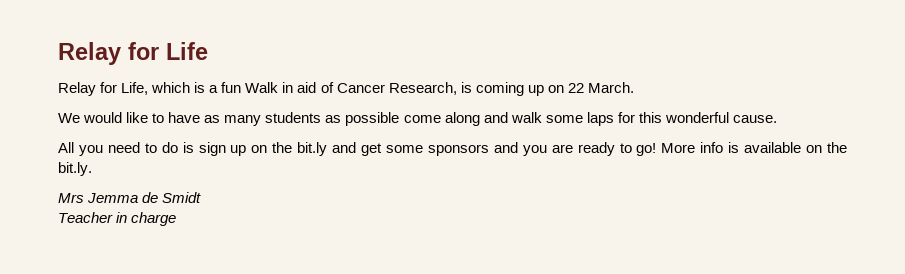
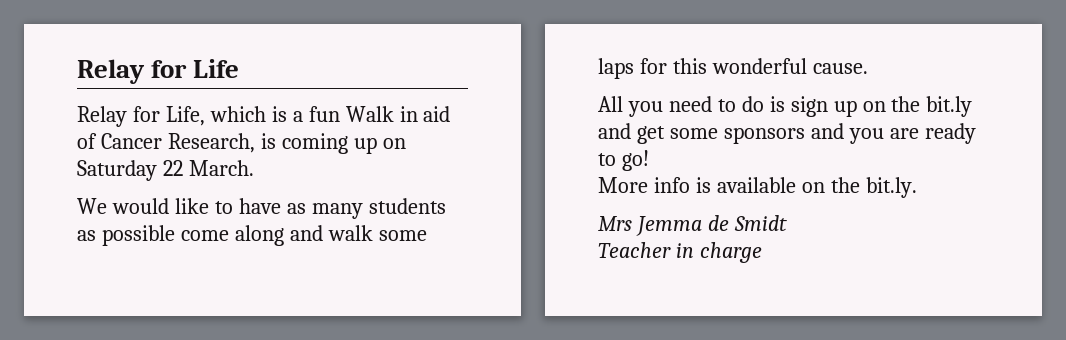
(564, 89) none -> [77,160,157,181] Saturday
(657, 149) none -> (649, 160) //

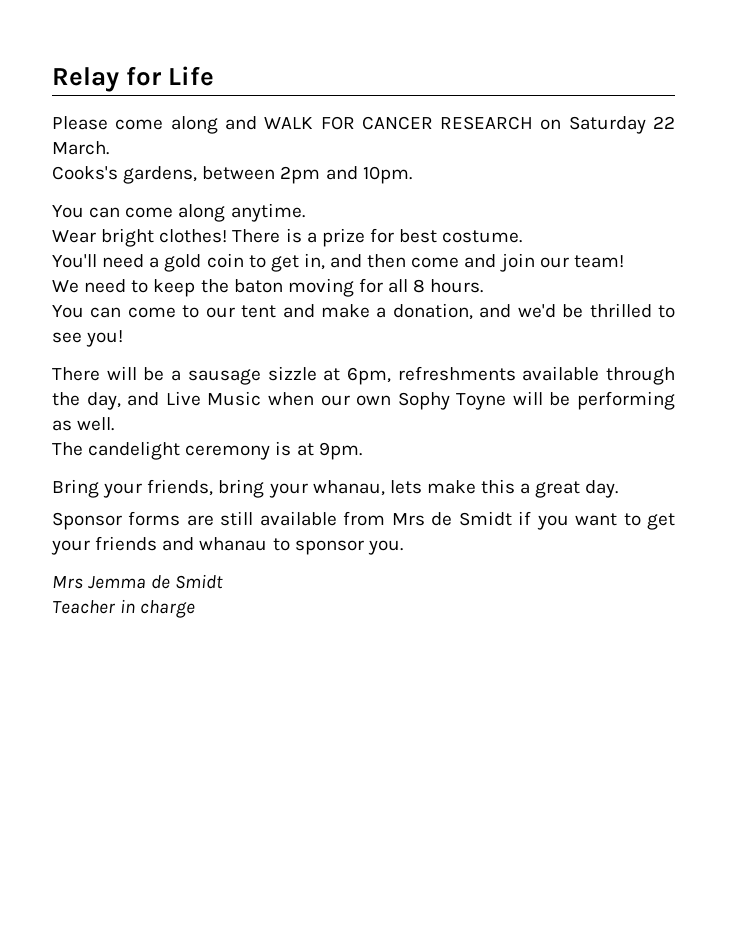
[77,106,451,127] [77,133,406,154] [77,160,254,181] [77,198,446,219] [77,225,427,246] [598,58,868,79] [598,96,973,117] [598,123,976,144] [598,150,649,171] [598,177,917,198] Relay for Life, which is a fun Walk in aid of Cancer Research, is coming up on Saturday 22 March. // We would like to have as many students as possible come along and walk some laps for this wonderful cause. // All you need to do is sign up on the bit.ly and get some sponsors and you are ready to go! // More info is available on the bit.ly. -> [52,116,675,134] [52,141,109,155] [52,166,412,184] [52,203,305,222] [52,228,523,247] [52,253,624,272] [52,278,484,297] [52,303,676,320] [52,330,124,347] [52,366,675,385] [52,391,675,410] [52,417,115,431] [52,441,362,460] [52,479,619,498] [52,511,675,530] [51,536,403,555] Please come along and WALK FOR CANCER RESEARCH on Saturday 22 March. // Cooks's gardens, between 2pm and 10pm. // You can come along anytime. // Wear bright clothes! There is a prize for best costume. // You'll need a gold coin to get in, and then come and join our team! // We need to keep the baton moving for all 8 hours. // You can come to our tent and make a donation, and we'd be thrilled to see you! // There will be a sausage sizzle at 6pm, refreshments available through the day, and Live Music when our own Sophy Toyne will be performing as well. // The candelight ceremony is at 9pm. // Bring your friends, bring your whanau, lets make this a great day. // Sponsor forms are still available from Mrs de Smidt if you want to get your friends and whanau to sponsor you.

